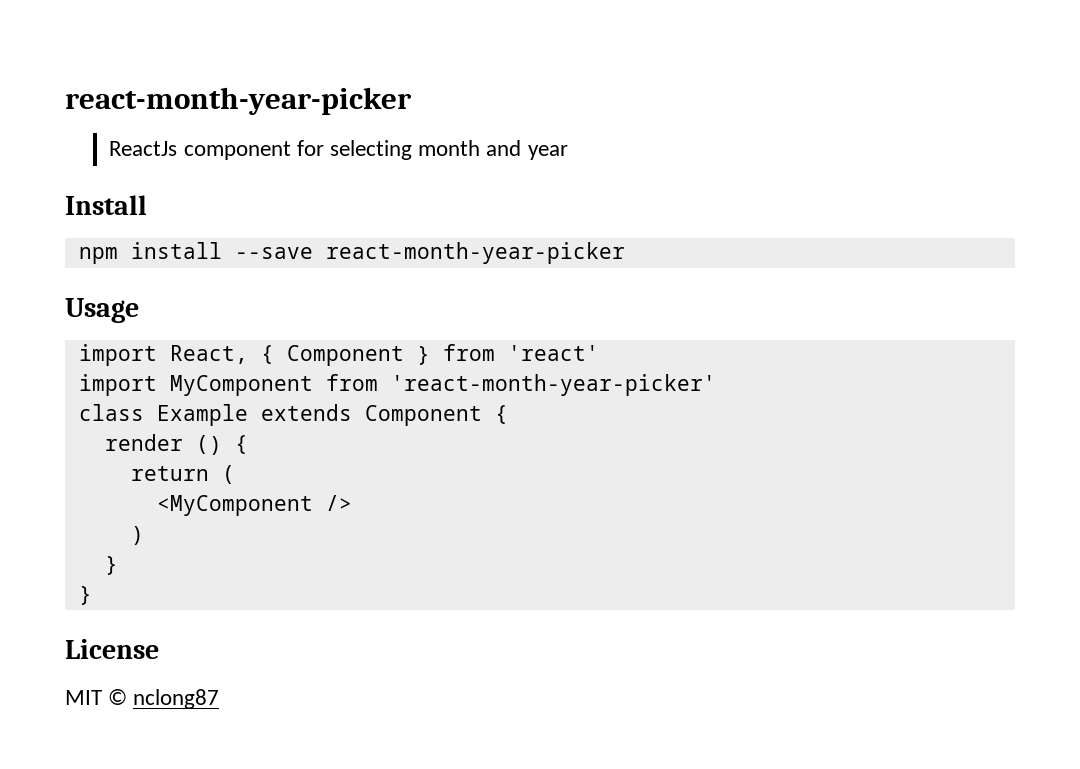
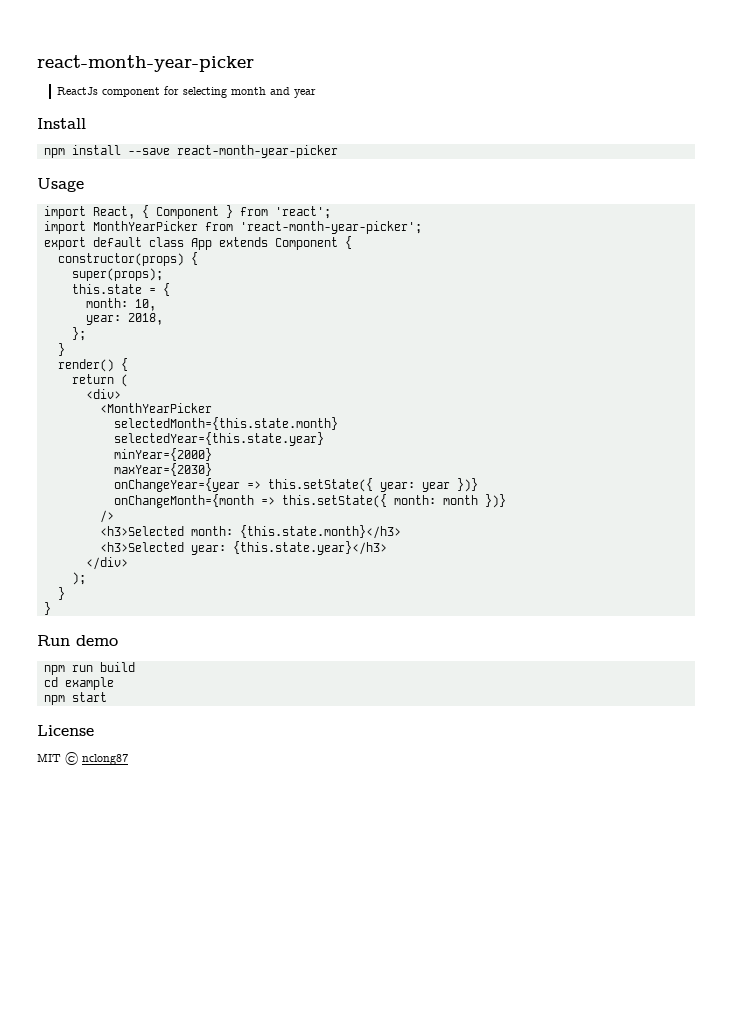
[507,345,599,361] [78,374,716,396] [78,404,508,426] [104,434,248,455] [130,465,235,484] [156,495,352,516] [130,526,144,545] [104,556,118,575] [78,586,92,605] 'react' // import MyComponent from 'react-month-year-picker' // class Example extends Component { // render () { // return ( // <MyComponent /> // ) // } // } -> [274,206,331,219] [43,221,422,234] [43,236,352,250] [57,252,198,266] [71,268,163,281] [71,283,170,296] [85,298,156,311] [85,313,163,325] [71,327,86,341] [57,343,65,356] [57,358,128,372] [71,374,128,387] [85,389,121,399] [99,403,212,413] [113,417,338,430] [113,432,324,446] [113,448,212,461] [113,463,212,476] [113,478,478,492] [113,494,506,508] [99,510,114,523] [99,525,401,539] [99,541,387,555] [85,557,128,570] [71,572,86,585] [57,587,65,600] [43,602,51,615] [37,635,118,646] [43,662,135,675] [43,677,114,690] [43,692,107,705] 'react'; // import MonthYearPicker from 'react-month-year-picker'; // export default class App extends Component { // constructor(props) { // super(props); // this.state = { // month: 10, // year: 2018, // }; // } // render() { // return ( // <div> // <MonthYearPicker // selectedMonth={this.state.month} // selectedYear={this.state.year} // minYear={2000} // maxYear={2030} // onChangeYear={year => this.setState({ year: year })} // onChangeMonth={month => this.setState({ month: month })} // /> // <h3>Selected month: {this.state.month}</h3> // <h3>Selected year: {this.state.year}</h3> // </div> // ); // } // } // Run demo // npm run build // cd example // npm start

